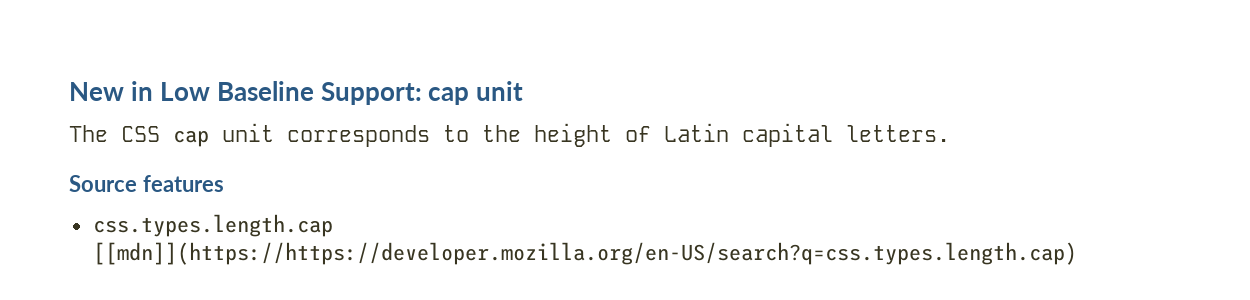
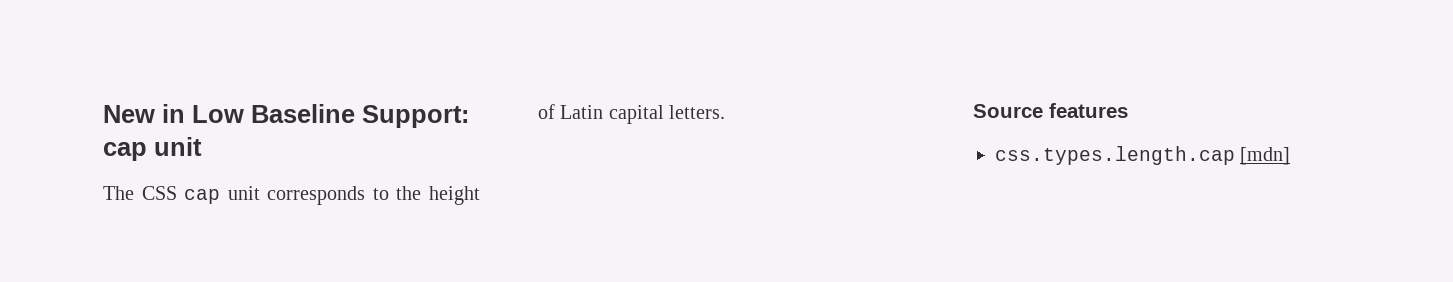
[92,242,1077,265] [[mdn]](https://https://developer.mozilla.org/en-US/search?q=css.types.length.cap) -> [1240,147,1291,165] [mdn]

